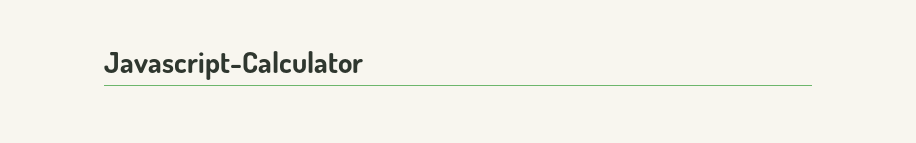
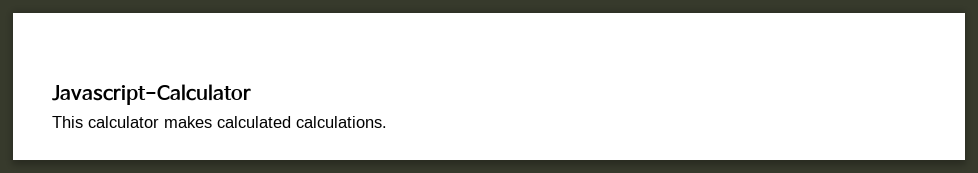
(363, 65) none -> [52,116,387,128] // This calculator makes calculated calculations.

